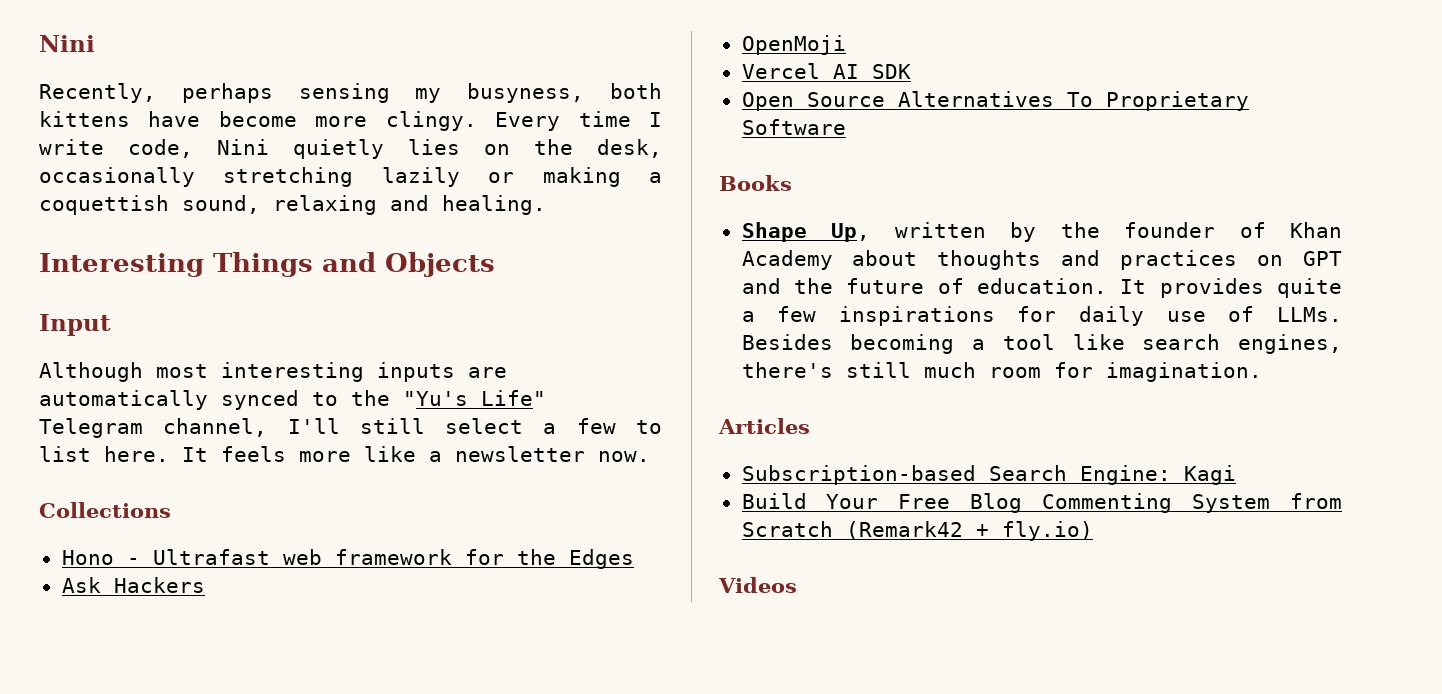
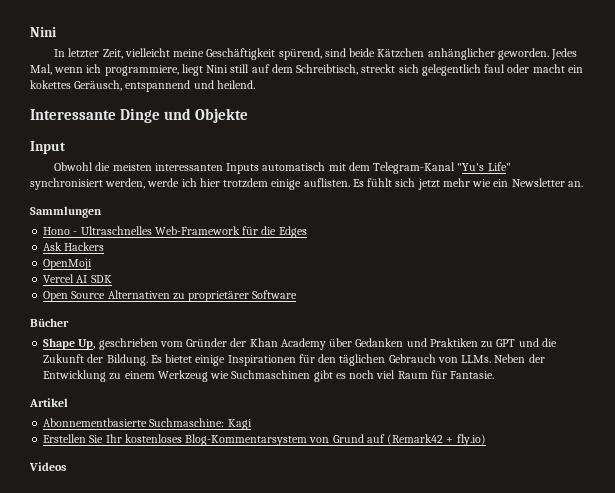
[39,83,662,103] [39,111,663,131] [39,139,662,159] [39,167,662,187] [39,195,546,215] [39,252,495,277] [39,314,111,336] [39,362,507,382] [39,390,546,410] [39,418,662,438] [39,446,650,462] [39,502,171,518] [61,549,556,565] Recently, perhaps sensing my busyness, both kittens have become more clingy. Every time I write code, Nini quietly lies on the desk, occasionally stretching lazily or making a coquettish sound, relaxing and healing. // Interesting Things and Objects // Input // Although most interesting inputs are automatically synced to the "Yu's Life" Telegram channel, I'll still select a few to list here. It feels more like a newsletter now. // Collections // Hono - Ultrafast web framework for the -> [54,48,577,60] [30,64,583,76] [30,80,255,92] [30,108,249,123] [30,141,66,154] [54,162,511,174] [30,178,583,190] [30,206,102,218] [43,226,277,235] In letzter Zeit, vielleicht meine Geschäftigkeit spürend, sind beide Kätzchen anhänglicher geworden. Jedes Mal, wenn ich programmiere, liegt Nini still auf dem Schreibtisch, streckt sich gelegentlich faul oder macht ein kokettes Geräusch, entspannend und heilend. // Interessante Dinge und Objekte // Input // Obwohl die meisten interessanten Inputs automatisch mit dem Telegram-Kanal "Yu's Life" synchronisiert werden, werde ich hier trotzdem einige auflisten. Es fühlt sich jetzt mehr wie ein Newsletter an. // Sammlungen // Hono - Ultraschnelles Web-Framework für die
[897,91,1249,111] Alternatives To Proprietary -> [107,290,250,302] Alternativen zu proprietärer
[719,175,792,191] Books -> [30,318,69,327] Bücher
[894,222,1342,242] [741,250,1342,270] [741,278,1342,298] [741,306,1342,326] [741,334,1342,354] [741,362,1262,382] [718,418,810,434] [741,465,1236,485] [741,493,1342,513] [741,521,833,537] written by the founder of Khan Academy about thoughts and practices on GPT and the future of education. It provides quite a few inspirations for daily use of LLMs. Besides becoming a tool like search engines, there's still much room for imagination. // Articles // Subscription-based Search Engine: Kagi // Build Your Free Blog Commenting System from Scratch -> [98,338,557,350] [43,354,545,366] [43,370,495,382] [29,398,68,407] [43,418,252,430] [43,434,385,446] geschrieben vom Gründer der Khan Academy über Gedanken und Praktiken zu GPT und die Zukunft der Bildung. Es bietet einige Inspirationen für den täglichen Gebrauch von LLMs. Neben der Entwicklung zu einem Werkzeug wie Suchmaschinen gibt es noch viel Raum für Fantasie. // Artikel // Abonnementbasierte Suchmaschine: Kagi // Erstellen Sie Ihr kostenloses Blog-Kommentarsystem von Grund auf

